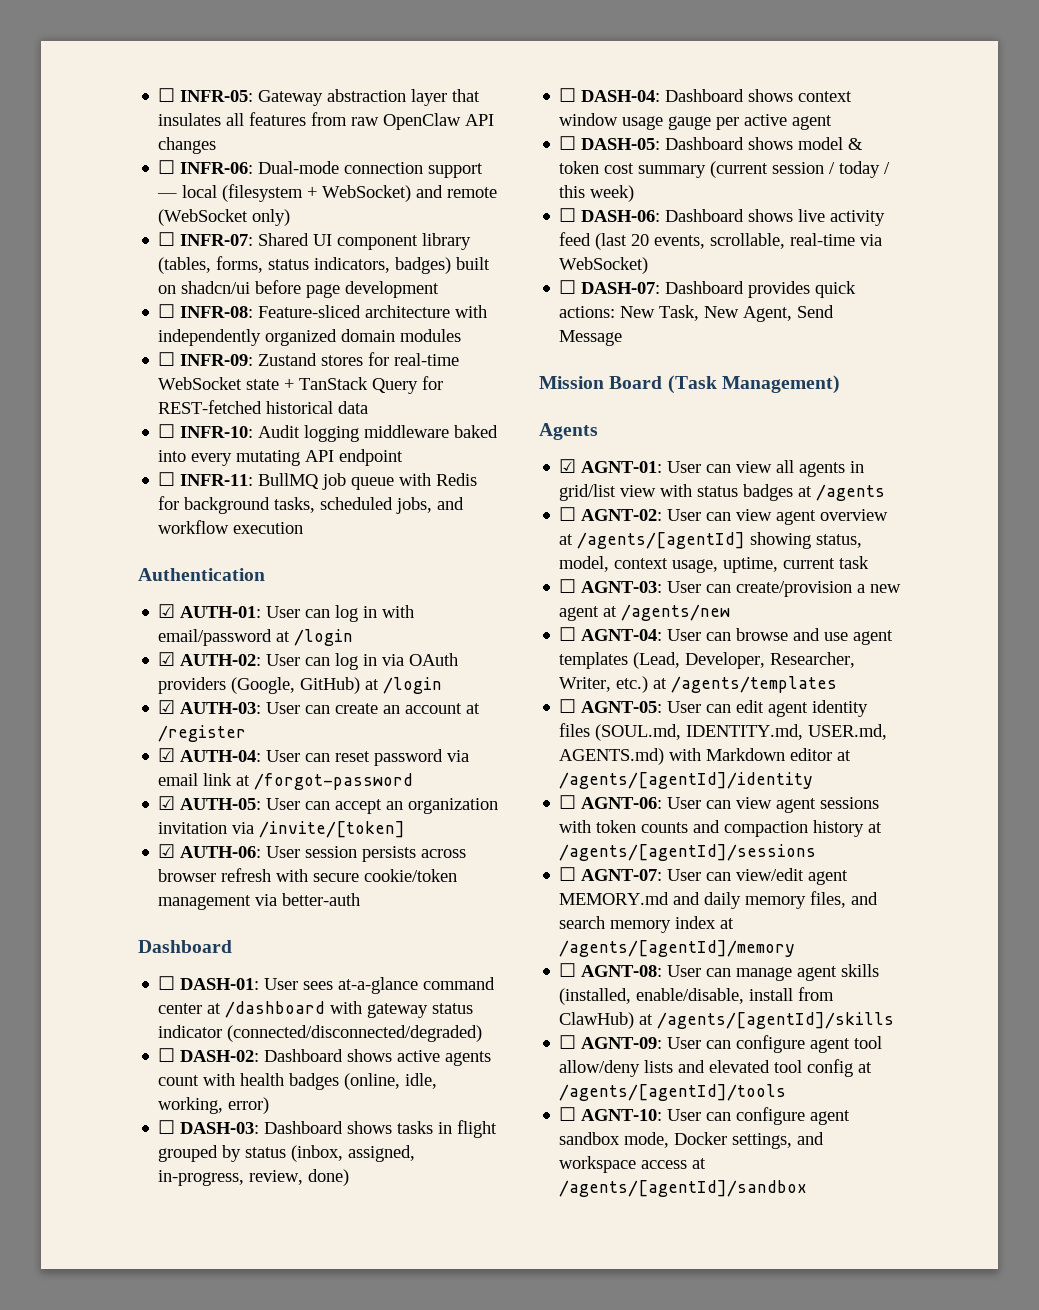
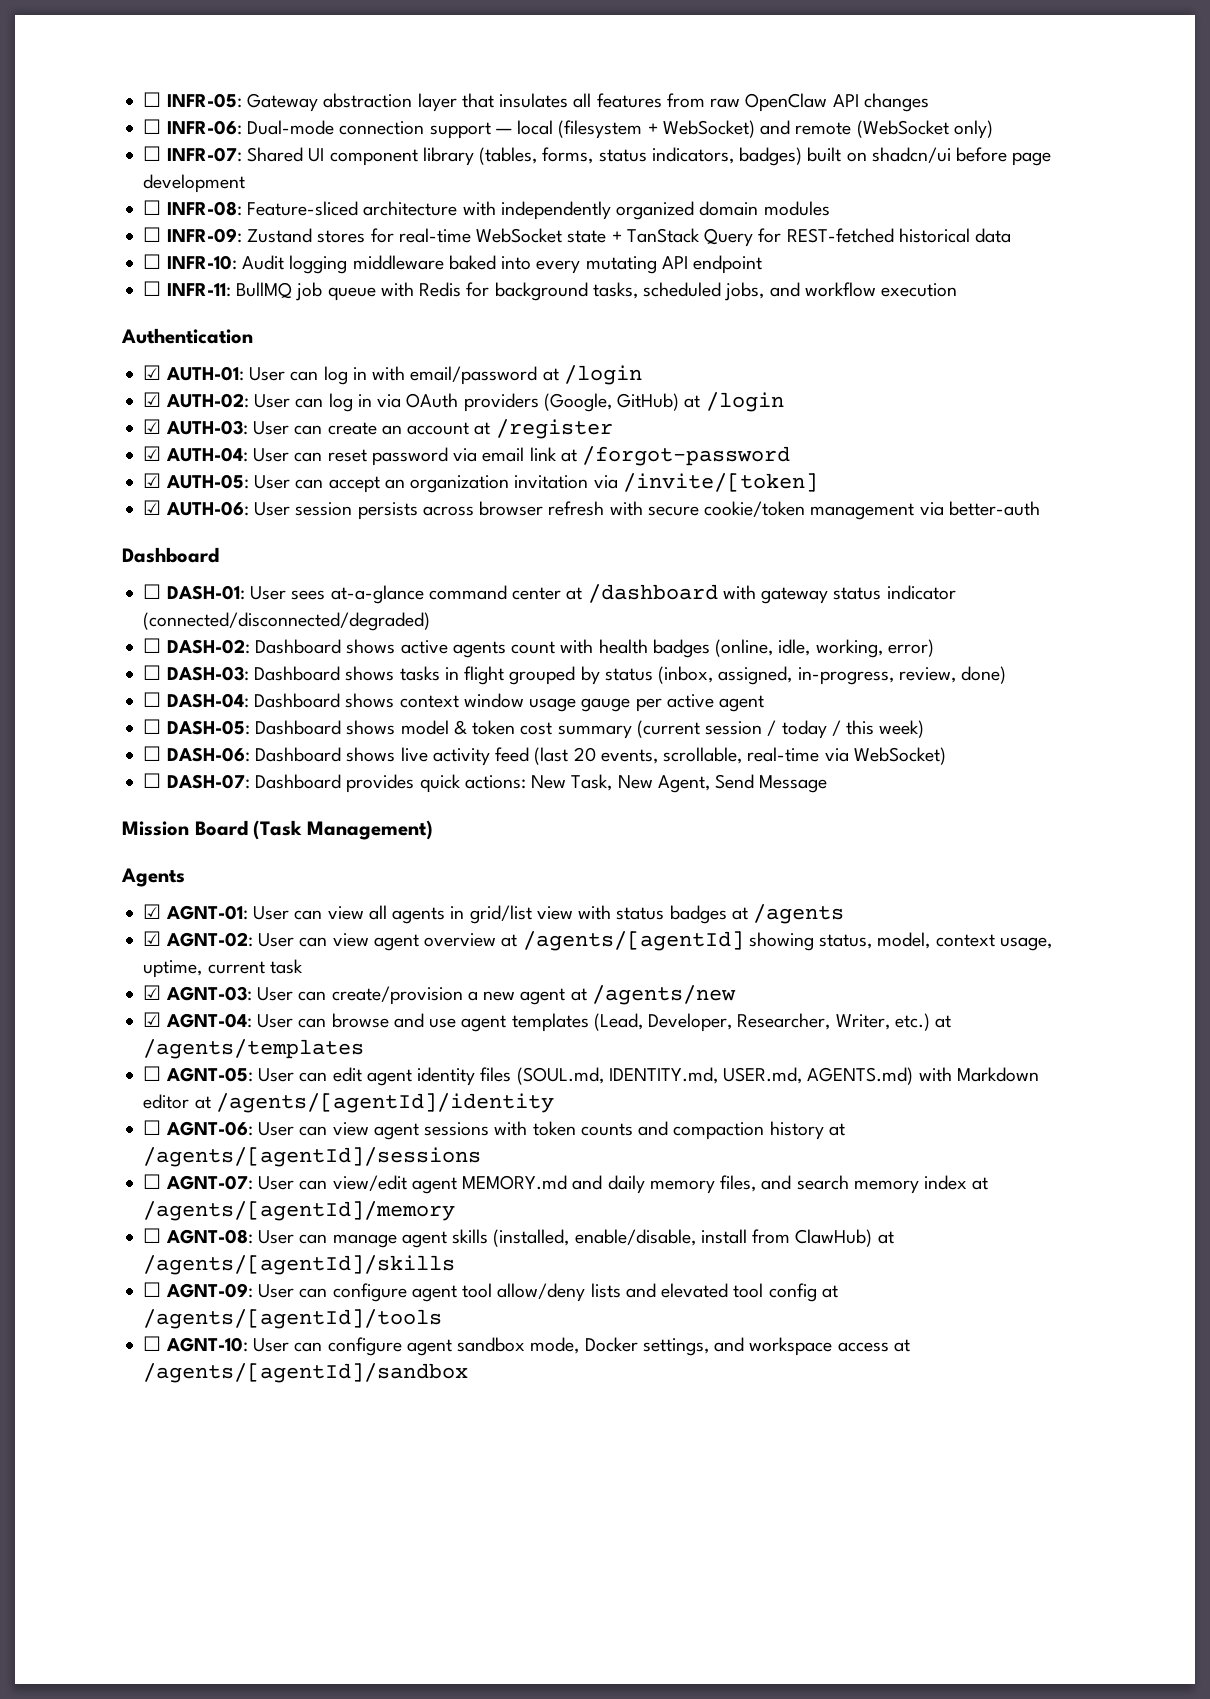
[559,507,577,521] ☐ -> [143,931,162,946] ☑
[559,579,577,593] ☐ -> [143,985,162,1000] ☑
[559,627,577,641] ☐ -> [143,1012,162,1027] ☑

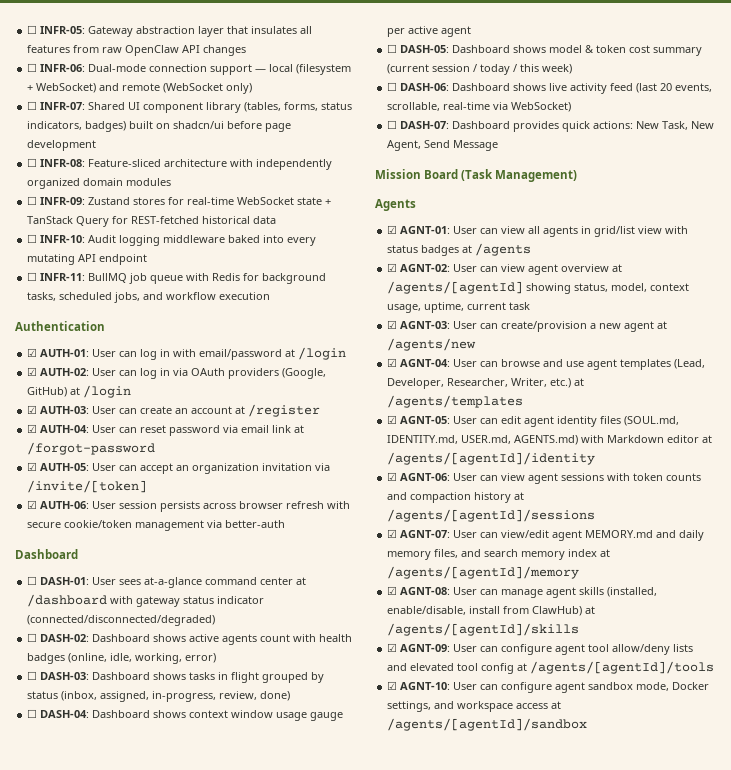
[143,1066,162,1081] ☐ -> [387,415,398,424] ☑
[143,1120,162,1135] ☐ -> [387,472,398,481] ☑
[143,1174,162,1189] ☐ -> [387,529,398,538] ☑
[143,1228,162,1243] ☐ -> [387,586,398,595] ☑
[143,1282,162,1297] ☐ -> [387,643,398,652] ☑
[143,1336,162,1351] ☐ -> [387,681,398,690] ☑

